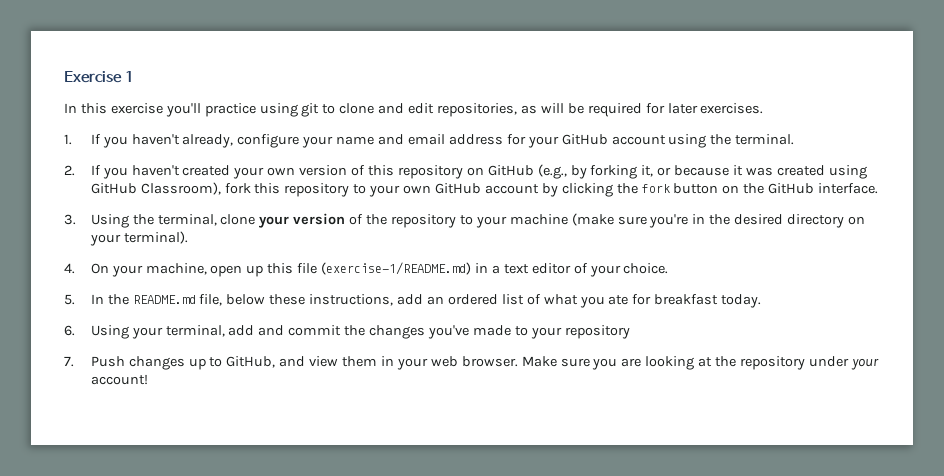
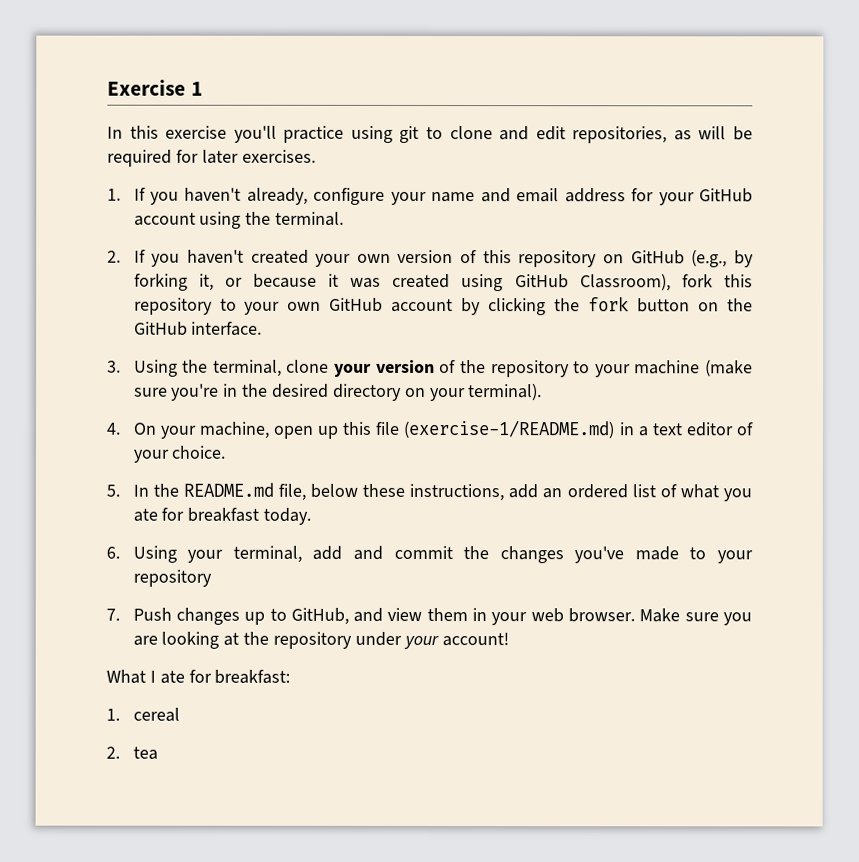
(148, 379) none -> [106,669,291,684] [106,707,180,722] [106,746,158,760] // What I ate for breakfast: // 1. cereal // 2. tea

